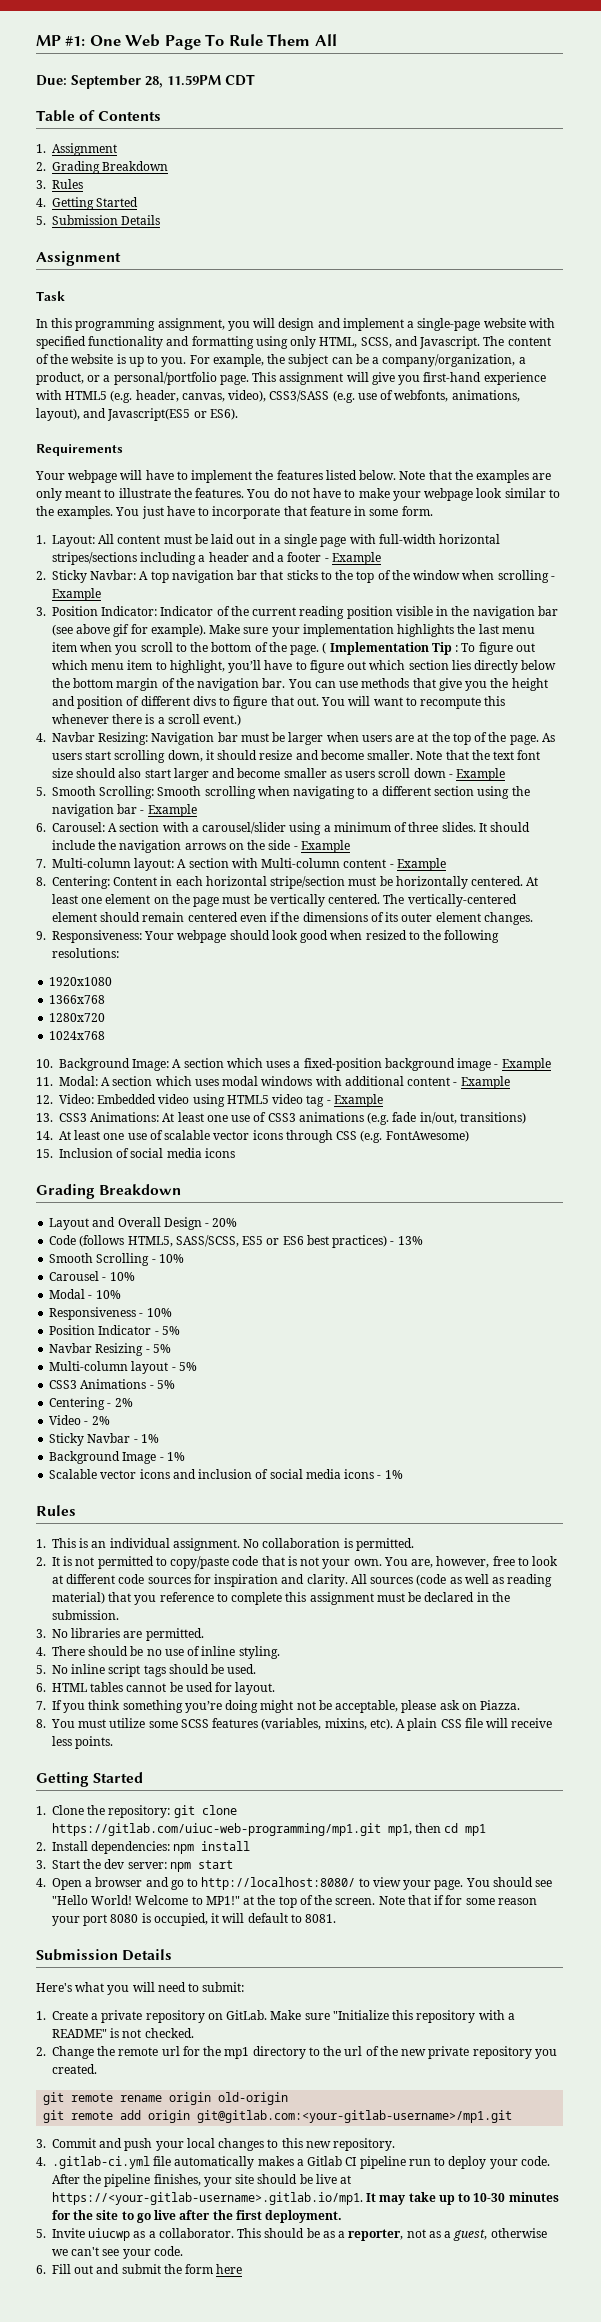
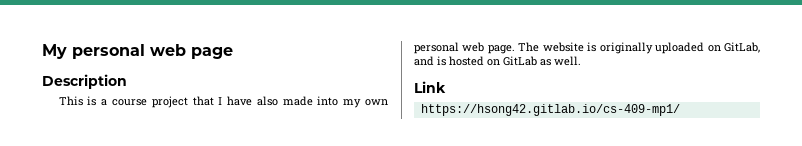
[36,34,337,50] [36,74,255,89] [36,110,162,122] [36,143,117,156] [36,161,169,174] [36,179,83,189] [36,197,139,210] [36,215,161,225] [36,251,121,266] [36,291,65,301] [36,318,555,331] [36,336,551,349] [36,354,526,367] [36,372,546,385] [36,390,520,403] [36,408,238,421] [36,444,123,456] [35,470,552,483] [36,488,560,501] [36,506,433,519] [36,534,501,547] [52,552,381,565] [36,570,555,583] [52,588,101,601] [36,606,558,619] [52,624,535,637] [52,642,535,655] [52,660,557,673] [52,678,548,691] [52,696,506,709] [52,714,242,726] [36,732,555,745] [52,750,541,763] [52,768,506,781] [36,786,530,799] [52,804,197,817] [36,822,531,835] [52,840,350,853] [36,858,446,871] [36,876,539,889] [52,894,517,907] [52,912,533,925] [36,930,500,943] [52,948,119,958] [49,977,113,986] [49,995,106,1004] [49,1013,106,1022] [49,1031,106,1040] [36,1058,551,1071] [36,1076,510,1089] [36,1094,383,1107] [36,1112,526,1125] [36,1130,469,1143] [36,1148,235,1158] [36,1184,182,1199] [49,1217,238,1230] [49,1235,423,1248] [49,1253,184,1266] [49,1271,135,1281] [49,1289,121,1299] [49,1307,172,1320] [49,1325,180,1335] [49,1343,171,1356] [49,1361,197,1374] [49,1379,175,1389] [49,1397,133,1410] [49,1415,110,1425] [49,1433,159,1446] [49,1451,185,1464] [49,1469,403,1479] [36,1505,76,1516] [36,1538,414,1551] [36,1556,559,1569] [52,1574,553,1587] [52,1592,510,1605] [52,1610,119,1620] [36,1628,204,1641] [36,1646,280,1659] [36,1664,257,1677] [36,1682,276,1695] [36,1700,521,1713] [36,1718,553,1731] [52,1736,114,1749] [36,1772,144,1787] [36,1805,237,1818] [52,1823,487,1836] [36,1841,251,1854] [36,1859,233,1872] [36,1877,553,1890] [52,1895,537,1908] [52,1913,337,1926] [36,1949,173,1961] [36,1982,245,1995] [36,2010,515,2023] [52,2028,194,2038] [36,2046,557,2059] [52,2064,97,2074] [43,2092,289,2105] [43,2110,513,2123] [36,2138,396,2151] [36,2156,550,2169] [52,2174,352,2187] [52,2192,559,2205] [52,2210,343,2223] [36,2228,547,2241] [52,2246,183,2259] [36,2264,243,2274] MP #1: One Web Page To Rule Them All // Due: September 28, 11.59PM CDT // Table of Contents // 1. Assignment // 2. Grading Breakdown // 3. Rules // 4. Getting Started // 5. Submission Details // Assignment // Task // In this programming assignment, you will design and implement a single-page website with specified functionality and formatting using only HTML, SCSS, and Javascript. The content of the website is up to you. For example, the subject can be a company/organization, a product, or a personal/portfolio page. This assignment will give you first-hand experience with HTML5 (e.g. header, canvas, video), CSS3/SASS (e.g. use of webfonts, animations, layout), and Javascript(ES5 or ES6). // Requirements // Your webpage will have to implement the features listed below. Note that the examples are only meant to illustrate the features. You do not have to make your webpage look similar to the examples. You just have to incorporate that feature in some form. // 1. Layout: All content must be laid out in a single page with full-width horizontal stripes/sections including a header and a footer - Example // 2. Sticky Navbar: A top navigation bar that sticks to the top of the window when scrolling - Example // 3. Position Indicator: Indicator of the current reading position visible in the navigation bar (see above gif for example). Make sure your implementation highlights the last menu item when you scroll to the bottom of the page. ( Implementation Tip : To figure out which menu item to highlight, you’ll have to figure out which section lies directly below the bottom margin of the navigation bar. You can use methods that give you the height and position of different divs to figure that out. You will want to recompute this whenever there is a scroll event.) // 4. Navbar Resizing: Navigation bar must be larger when users are at the top of the page. As users start scrolling down, it should resize and become smaller. Note that the text font size should also start larger and become smaller as users scroll down - Example // 5. Smooth Scrolling: Smooth scrolling when navigating to a different section using the navigation bar - Example // 6. Carousel: A section with a carousel/slider using a minimum of three slides. It should include the navigation arrows on the side - Example // 7. Multi-column layout: A section with Multi-column content - Example // 8. Centering: Content in each horizontal stripe/section must be horizontally centered. At least one element on the page must be vertically centered. The vertically-centered element should remain centered even if the dimensions of its outer element changes. // 9. Responsiveness: Your webpage should look good when resized to the following resolutions: // 1920x1080 // 1366x768 // 1280x720 // 1024x768 // 10. Background Image: A section which uses a fixed-position background image - Example // 11. Modal: A section which uses modal windows with additional content - Example // 12. Video: Embedded video using HTML5 video tag - Example // 13. CSS3 Animations: At least one use of CSS3 animations (e.g. fade in/out, transitions) // 14. At least one use of scalable vector icons through CSS (e.g. FontAwesome) // 15. Inclusion of social media icons // Grading Breakdown // Layout and Overall Design - 20% // Code (follows HTML5, SASS/SCSS, ES5 or ES6 best practices) - 13% // Smooth Scrolling - 10% // Carousel - 10% // Modal - 10% // Responsiveness - 10% // Position Indicator - 5% // Navbar Resizing - 5% // Multi-column layout - 5% // CSS3 Animations - 5% // Centering - 2% // Video - 2% // Sticky Navbar - 1% // Background Image - 1% // Scalable vector icons and inclusion of social media icons - 1% // Rules // 1. This is an individual assignment. No collaboration is permitted. // 2. It is not permitted to copy/paste code that is not your own. You are, however, free to look at different code sources for inspiration and clarity. All sources (code as well as reading material) that you reference to complete this assignment must be declared in the submission. // 3. No libraries are permitted. // 4. There should be no use of inline styling. // 5. No inline script tags should be used. // 6. HTML tables cannot be used for layout. // 7. If you think something you’re doing might not be acceptable, please ask on Piazza. // 8. You must utilize some SCSS features (variables, mixins, etc). A plain CSS file will receive less points. // Getting Started // 1. Clone the repository: git clone https://gitlab.com/uiuc-web-programming/mp1.git mp1, then cd mp1 // 2. Install dependencies: npm install // 3. Start the dev server: npm start // 4. Open a browser and go to http://localhost:8080/ to view your page. You should see "Hello World! Welcome to MP1!" at the top of the screen. Note that if for some reason your port 8080 is occupied, it will default to 8081. // Submission Details // Here's what you will need to submit: // 1. Create a private repository on GitLab. Make sure "Initialize this repository with a README" is not checked. // 2. Change the remote url for the mp1 directory to the url of the new private repository you created. // git remote rename origin old-origin // git remote add origin git@gitlab.com:<your-gitlab-username>/mp1.git // 3. Commit and push your local changes to this new repository. // 4. .gitlab-ci.yml file automatically makes a Gitlab CI pipeline run to deploy your code. After the pipeline finishes, your site should be live at https://<your-gitlab-username>.gitlab.io/mp1. It may take up to 10-30 minutes for the site to go live after the first deployment. // 5. Invite uiucwp as a collaborator. This should be as a reporter, not as a guest, otherwise we can't see your code. // 6. Fill out and submit the form here -> [42,44,233,59] [42,74,127,89] [58,96,388,108] [414,42,760,54] [414,56,581,66] [414,81,446,93] [420,104,680,116] My personal web page // Description // This is a course project that I have also made into my own personal web page. The website is originally uploaded on GitLab, and is hosted on GitLab as well. // Link // https://hsong42.gitlab.io/cs-409-mp1/

